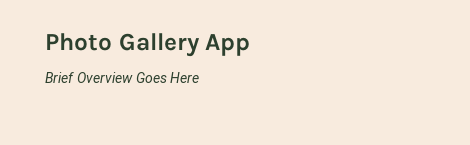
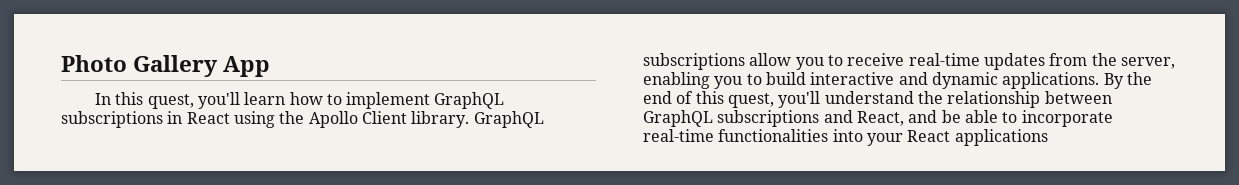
[45,72,200,83] Brief Overview Goes Here -> [94,92,505,109] [61,111,544,128] [643,53,1175,70] [643,72,1152,89] [643,91,1112,108] [643,110,1113,127] [643,129,1048,146] In this quest, you'll learn how to implement GraphQL subscriptions in React using the Apollo Client library. GraphQL subscriptions allow you to receive real-time updates from the server, enabling you to build interactive and dynamic applications. By the end of this quest, you'll understand the relationship between GraphQL subscriptions and React, and be able to incorporate real-time functionalities into your React applications

